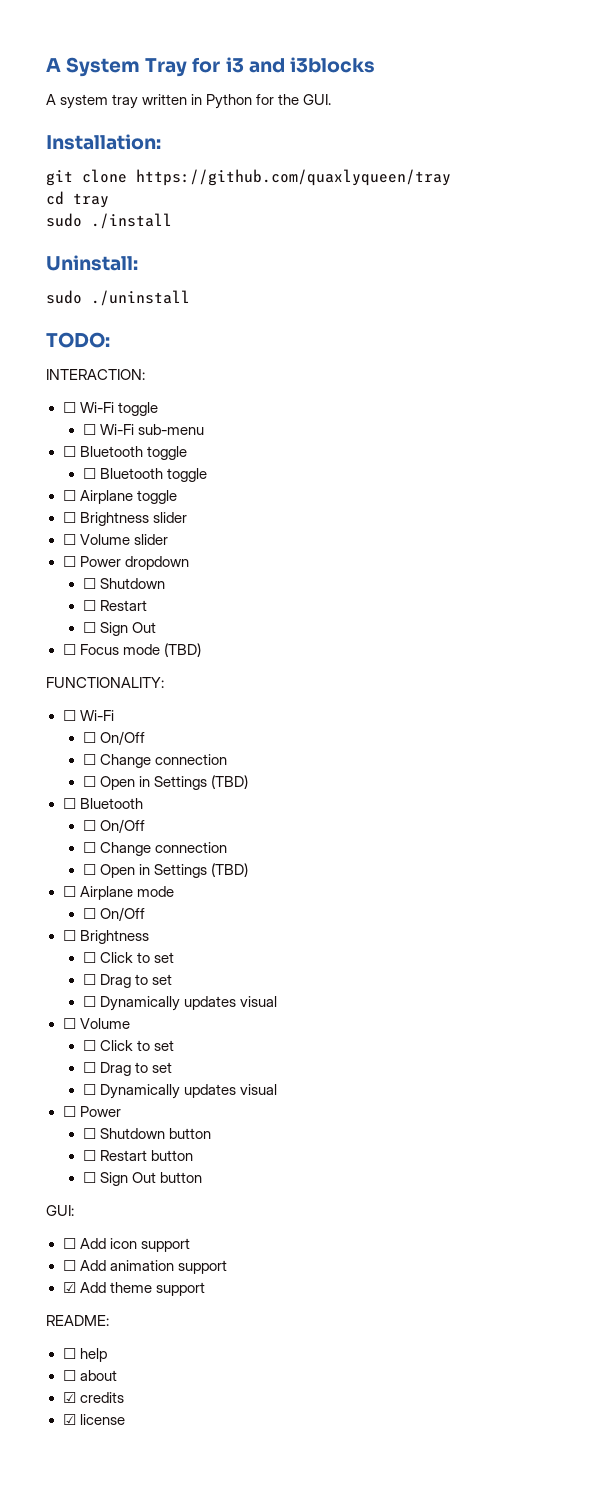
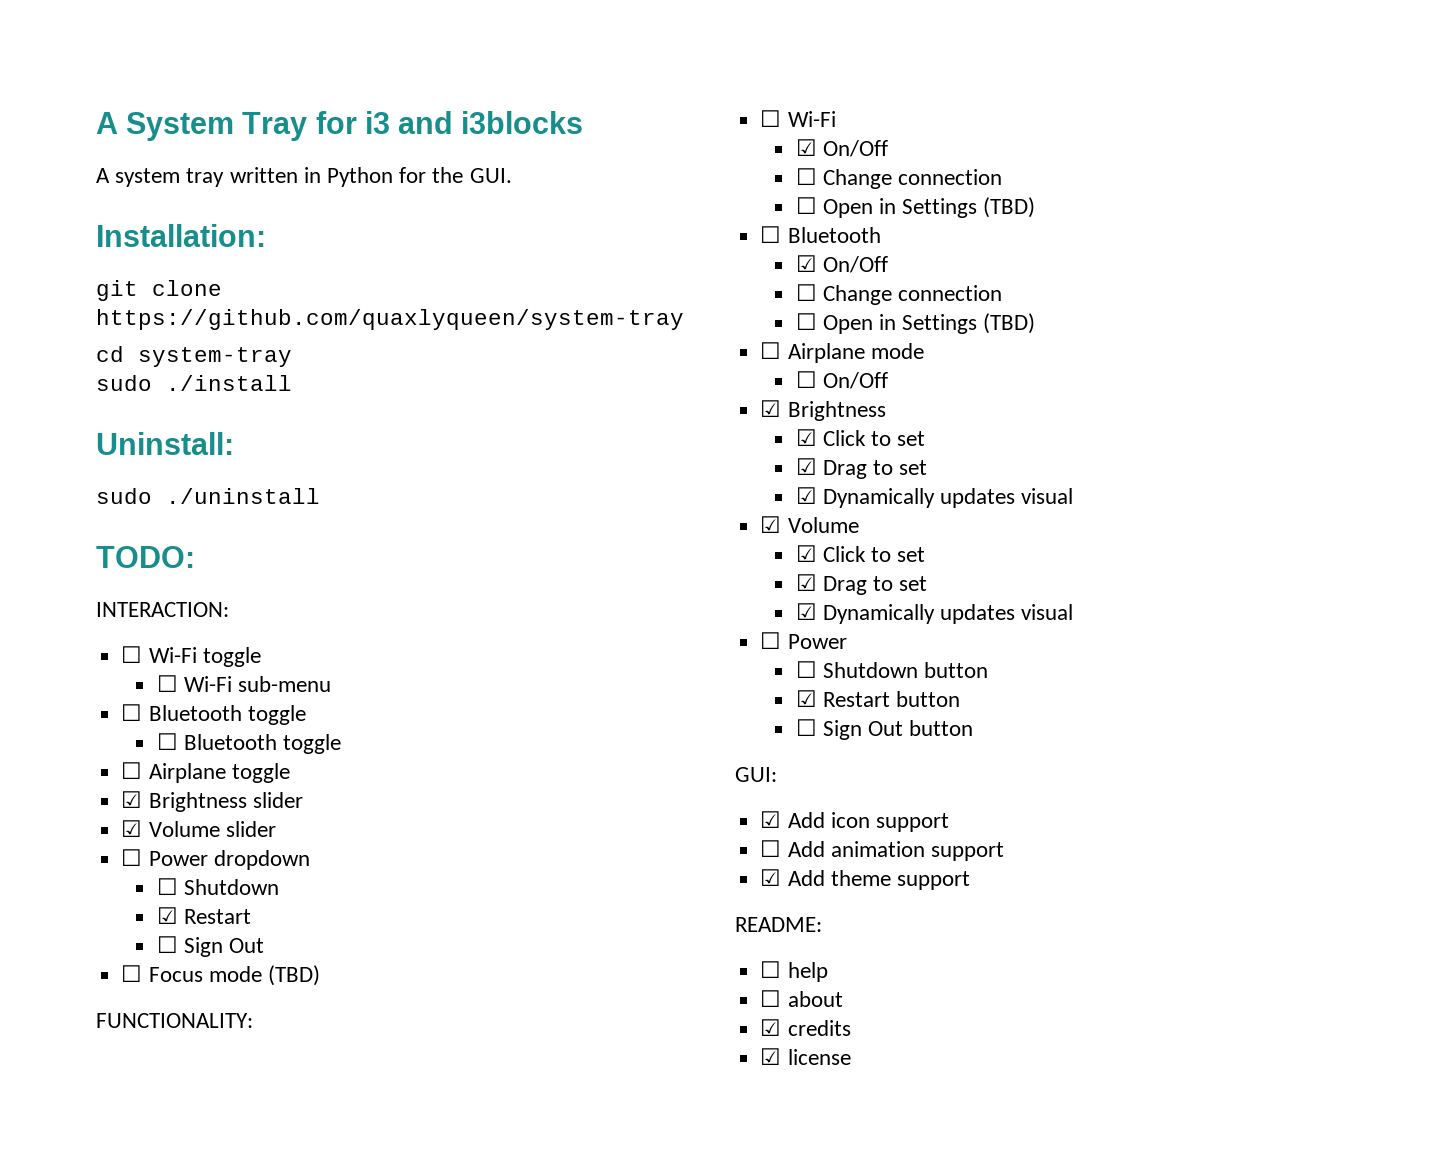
[136,169,451,186] https://github.com/quaxlyqueen/tray -> [96,309,684,330] https://github.com/quaxlyqueen/system-tray
[73,193,109,208] tray -> [138,347,292,367] system-tray
[62,512,76,523] ☐ -> [121,791,143,808] ☑
[62,534,76,545] ☐ -> [121,820,143,837] ☑
[82,600,96,611] ☐ -> [156,907,178,924] ☑
[82,732,96,743] ☐ -> [795,139,817,156] ☑
[82,820,96,831] ☐ -> [795,255,817,272] ☑
[62,930,76,941] ☐ -> [760,400,782,417] ☑
[82,952,174,963] [82,974,172,988] [82,996,277,1011] [62,1018,76,1029] ☐ Click to set // ☐ Drag to set // ☐ Dynamically updates visual // ☐ -> [795,429,926,446] [795,458,928,479] [795,487,1074,508] [760,516,782,533] ☑ Click to set // ☑ Drag to set // ☑ Dynamically updates visual // ☑
[82,1040,174,1051] [82,1062,172,1076] [82,1084,96,1095] ☐ Click to set // ☐ Drag to set // ☐ -> [795,545,926,562] [795,574,928,595] [795,603,817,620] ☑ Click to set // ☑ Drag to set // ☑
[82,1150,96,1161] ☐ -> [795,690,817,707] ☑
[62,1238,76,1249] ☐ -> [760,811,782,828] ☑

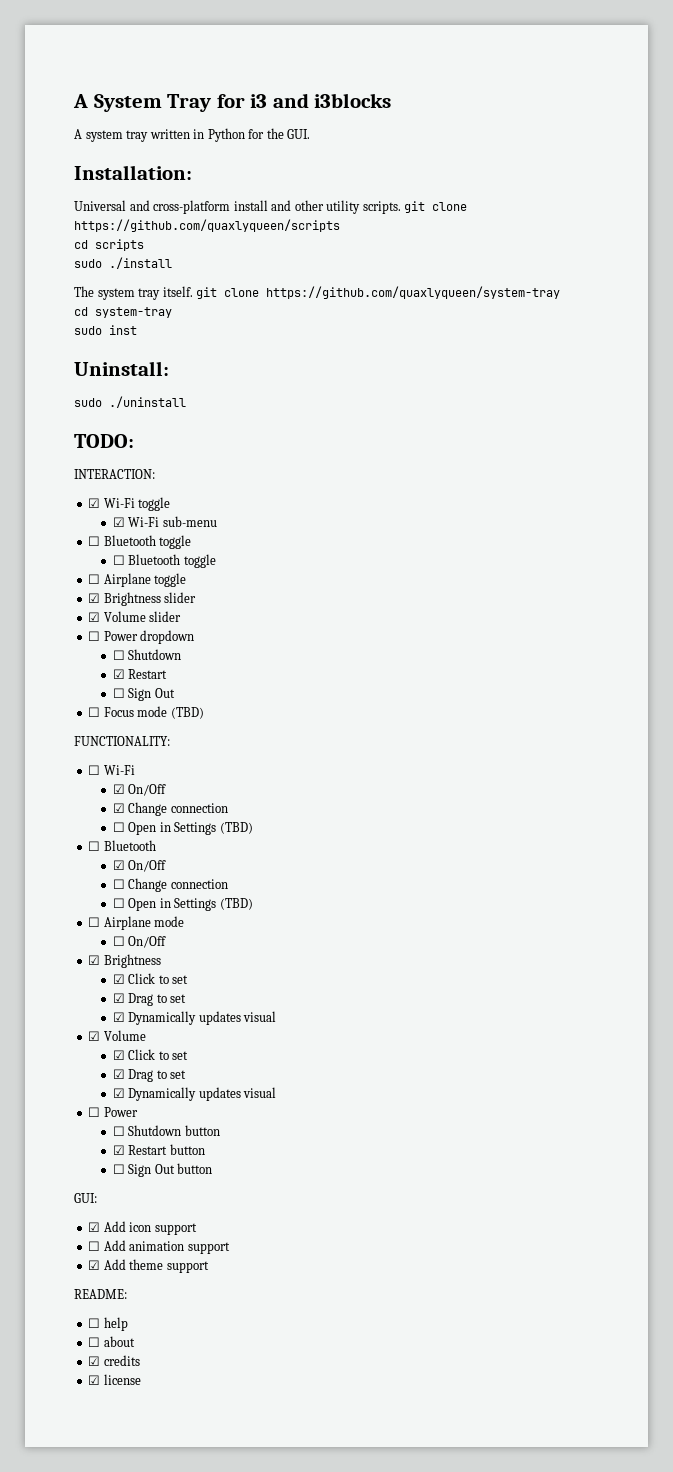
(266, 235) none -> [74,200,468,214] [74,219,340,232] [74,239,144,251] [74,257,172,269] [74,286,193,300] Universal and cross-platform install and other utility scripts. git clone https://github.com/quaxlyqueen/scripts // cd scripts // sudo ./install // The system tray itself.
[166,375,292,391] ./install -> [109,325,137,335] inst
[121,646,143,663] ☐ -> [88,498,101,508] ☑
[156,675,178,692] ☐ -> [112,517,125,527] ☑
[795,168,817,185] ☐ -> [112,803,125,813] ☑

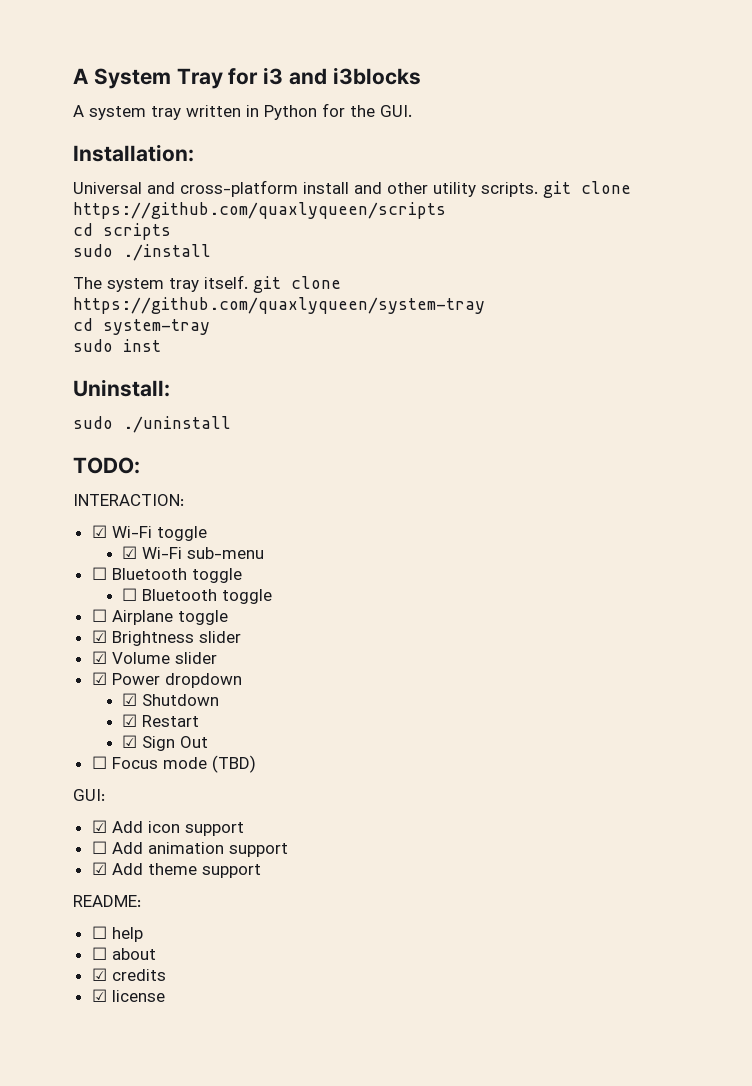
[88,631,101,641] ☐ -> [91,672,107,685] ☑
[112,650,125,660] ☐ -> [121,693,137,706] ☑
[112,688,125,698] ☐ -> [121,735,137,748] ☑
[74,736,170,746] [88,765,135,775] [112,784,167,796] [112,802,228,816] [112,822,253,835] [88,840,156,851] [112,860,167,872] [112,878,228,892] [112,898,253,911] [88,916,185,930] [112,936,167,948] [88,954,161,968] [112,973,189,984] [112,993,187,1006] [112,1011,277,1025] [88,1030,146,1041] [112,1049,189,1060] [112,1069,187,1082] [112,1087,277,1101] [88,1107,138,1117] [112,1125,220,1136] [112,1144,205,1155] [112,1163,213,1177] // FUNCTIONALITY: // ☐ Wi-Fi // ☑ On/Off // ☑ Change connection // ☐ Open in Settings (TBD) // ☐ Bluetooth // ☑ On/Off // ☐ Change connection // ☐ Open in Settings (TBD) // ☐ Airplane mode // ☐ On/Off // ☑ Brightness // ☑ Click to set // ☑ Drag to set // ☑ Dynamically updates visual // ☑ Volume // ☑ Click to set // ☑ Drag to set // ☑ Dynamically updates visual // ☐ Power // ☐ Shutdown button // ☑ Restart button // ☐ Sign Out button -> (256, 764) none

